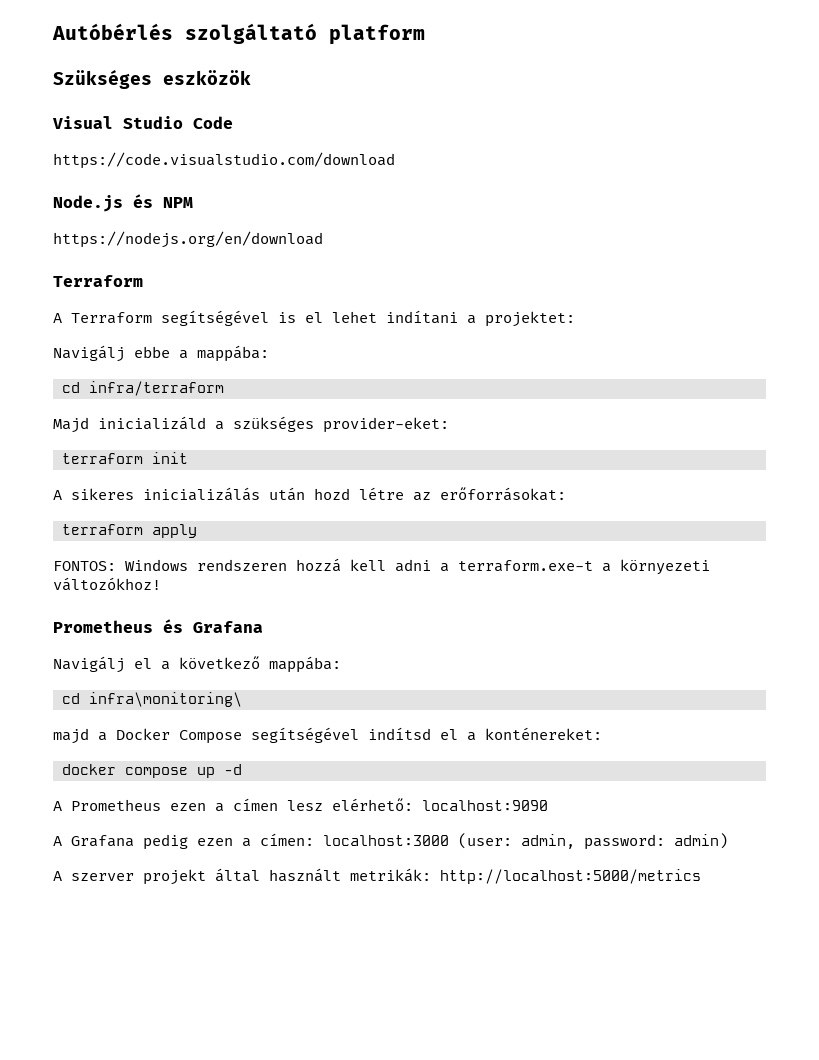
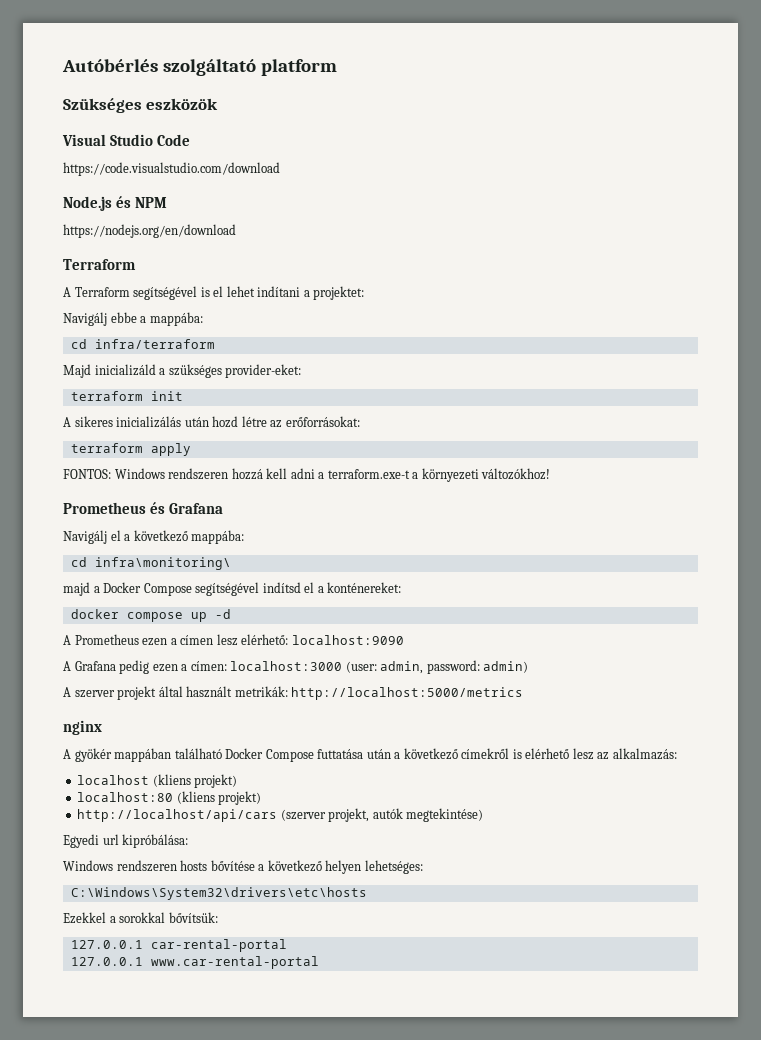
(701, 876) none -> [63,720,102,735] [63,748,677,762] [77,774,238,788] [77,791,262,805] [77,808,484,822] [63,834,189,848] [63,860,423,874] [70,887,367,900] [63,912,218,924] [70,939,287,952] [70,956,319,969] // nginx // A gyökér mappában található Docker Compose futtatása után a következő címekről is elérhető lesz az alkalmazás: // localhost (kliens projekt) // localhost:80 (kliens projekt) // http://localhost/api/cars (szerver projekt, autók megtekintése) // Egyedi url kipróbálása: // Windows rendszeren hosts bővítése a következő helyen lehetséges: // C:\Windows\System32\drivers\etc\hosts // Ezekkel a sorokkal bővítsük: // 127.0.0.1 car-rental-portal // 127.0.0.1 www.car-rental-portal

